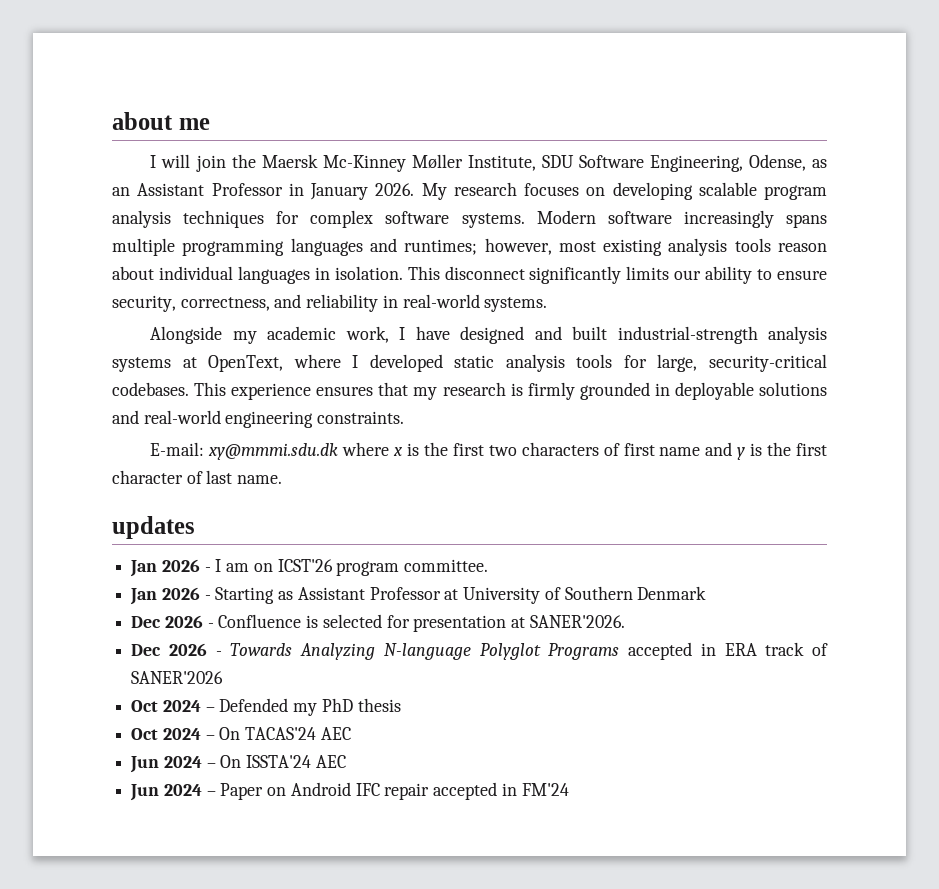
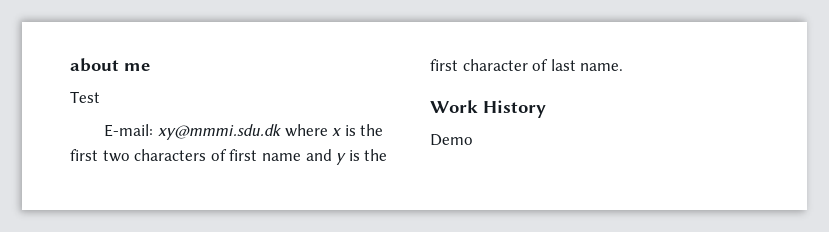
[150,154,827,172] [112,182,827,200] [112,210,827,228] [112,238,827,256] [112,266,827,284] [112,294,548,312] [150,326,827,344] [112,354,827,372] [112,382,827,400] [112,410,405,428] I will join the Maersk Mc-Kinney Møller Institute, SDU Software Engineering, Odense, as an Assistant Professor in January 2026. My research focuses on developing scalable program analysis techniques for complex software systems. Modern software increasingly spans multiple programming languages and runtimes; however, most existing analysis tools reason about individual languages in isolation. This disconnect significantly limits our ability to ensure security, correctness, and reliability in real-world systems. // Alongside my academic work, I have designed and built industrial-strength analysis systems at OpenText, where I developed static analysis tools for large, security-critical codebases. This experience ensures that my research is firmly grounded in deployable solutions and real-world engineering constraints. -> [70,91,100,103] Test
[112,516,195,539] [130,559,489,577] [130,586,707,605] [131,614,625,632] [131,642,828,660] [131,671,224,684] [131,698,401,716] [131,727,351,740] [130,755,346,773] [130,782,569,801] updates // Jan 2026 - I am on ICST'26 program committee. // Jan 2026 - Starting as Assistant Professor at University of Southern Denmark // Dec 2026 - Confluence is selected for presentation at SANER'2026. // Dec 2026 - Towards Analyzing N-language Polyglot Programs accepted in ERA track of SANER'2026 // Oct 2024 – Defended my PhD thesis // Oct 2024 – On TACAS'24 AEC // Jun 2024 – On ISSTA'24 AEC // Jun 2024 – Paper on Android IFC repair accepted in FM'24 -> [430,100,546,118] [430,134,473,146] Work History // Demo

